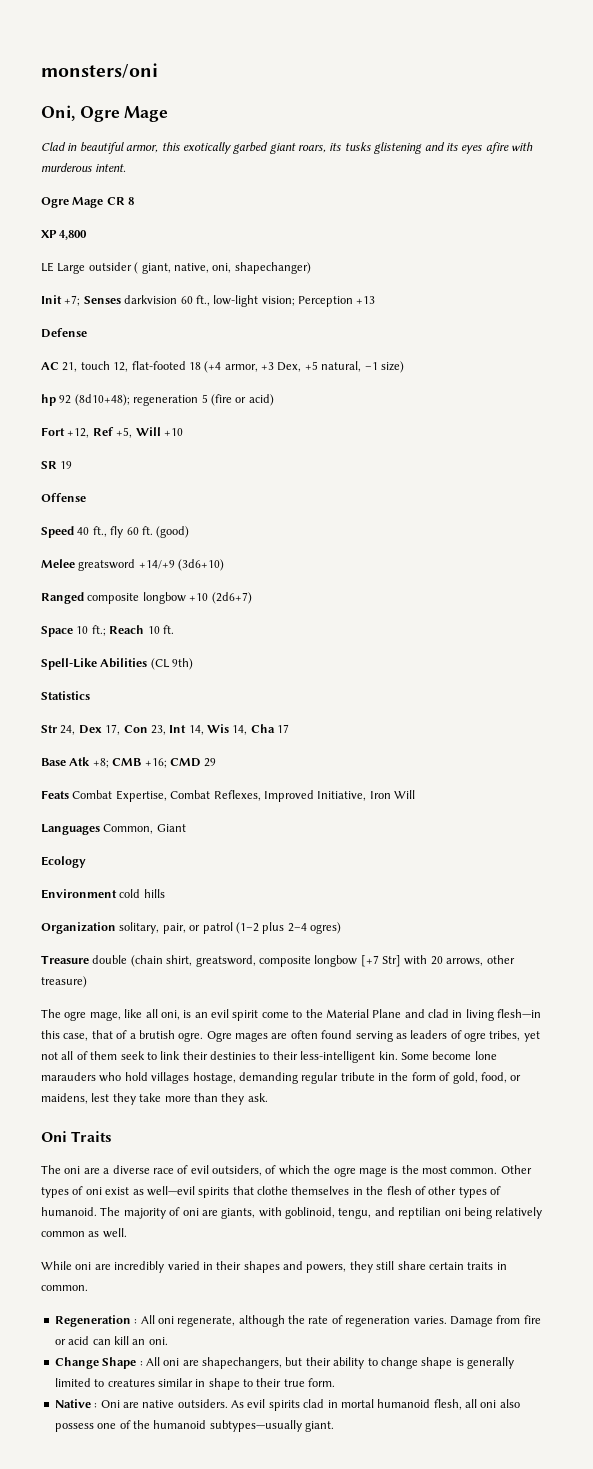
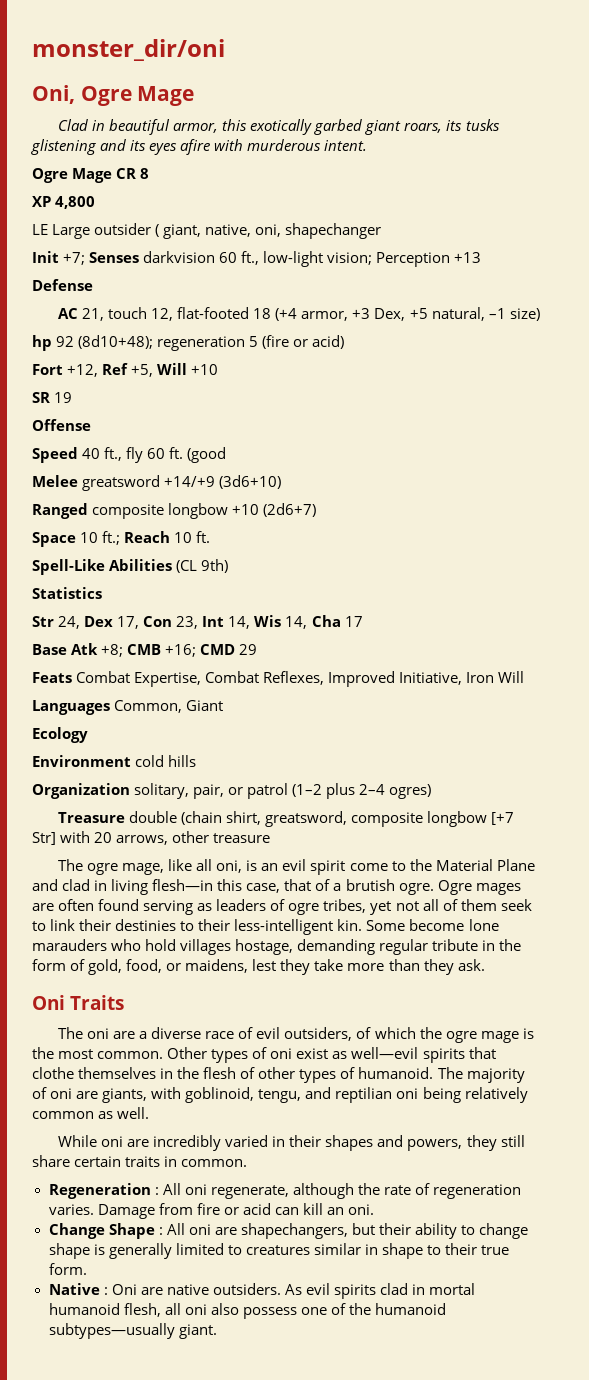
[41,63,158,78] monsters/oni -> [32,39,225,61] monster_dir/oni
[234,262,311,274] shapechanger) -> [285,223,382,239] shapechanger
[156,526,190,538] (good) -> [187,447,227,463] (good
[41,976,87,988] treasure) -> [213,833,271,843] treasure

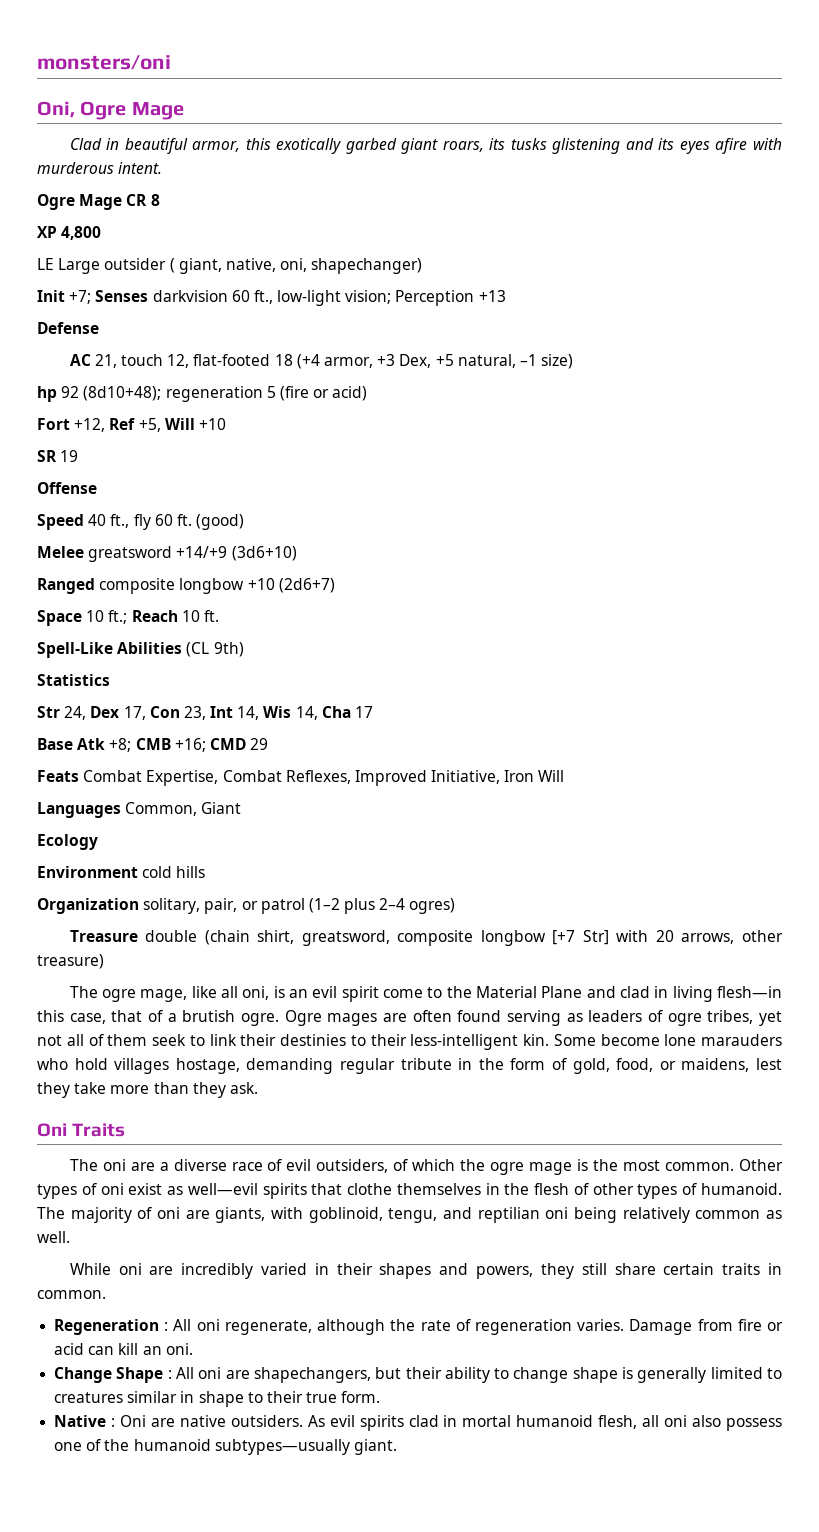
[32,39,225,61] monster_dir/oni -> [37,55,171,70] monsters/oni
[285,223,382,239] shapechanger -> [311,258,423,274] shapechanger)
[187,447,227,463] (good -> [196,514,245,530] (good)
[213,833,271,843] treasure -> [37,954,104,969] treasure)

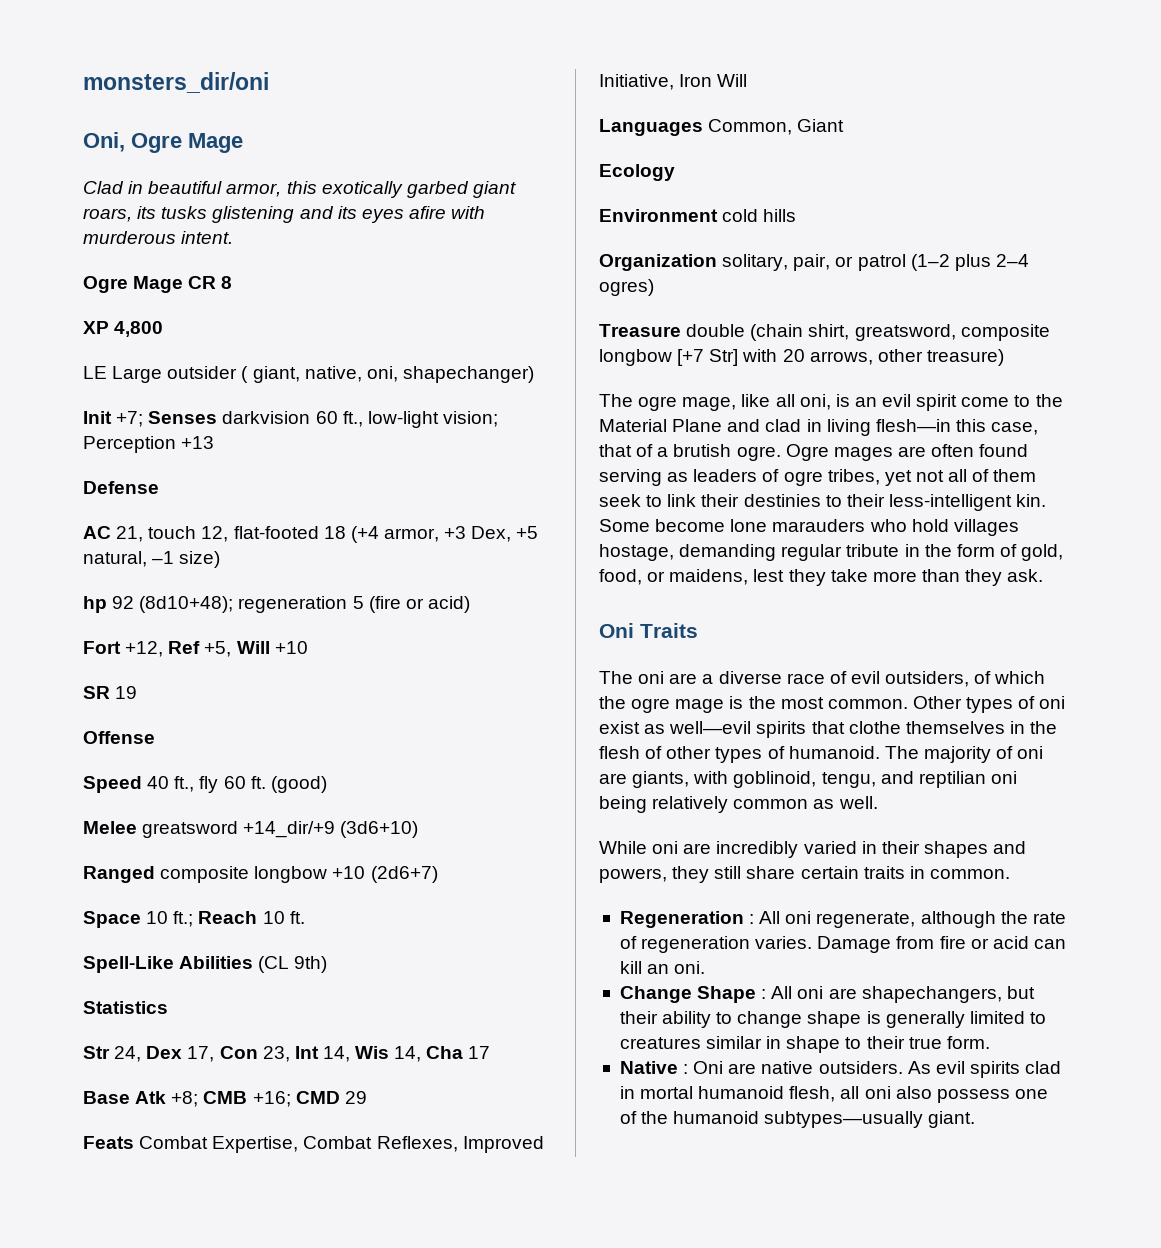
[37,55,171,70] monsters/oni -> [83,72,269,93] monsters_dir/oni
[176,546,228,558] +14/+9 -> [243,821,336,838] +14_dir/+9

